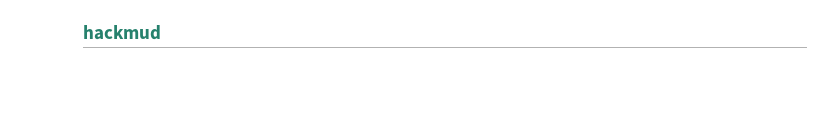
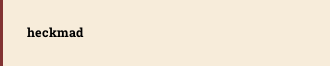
[83,25,161,40] hackmud -> [27,27,84,38] heckmad

